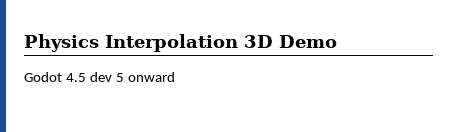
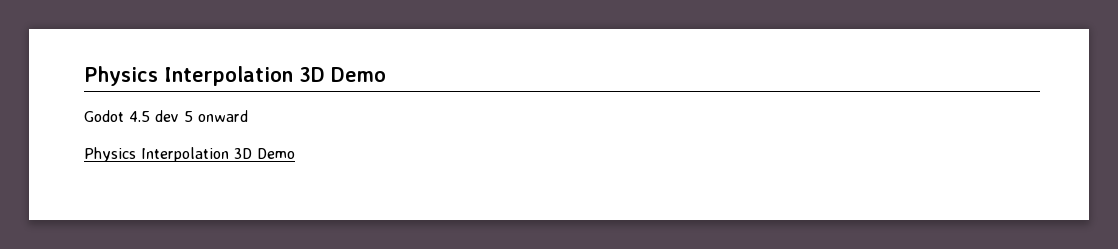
(175, 77) none -> [84,147,295,162] // Physics Interpolation 3D Demo

